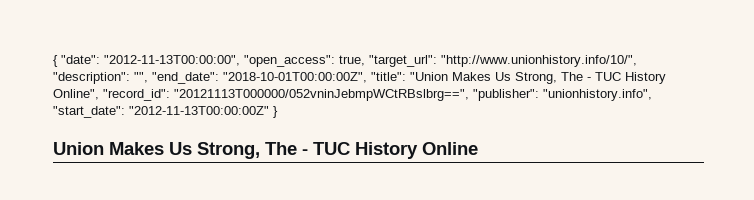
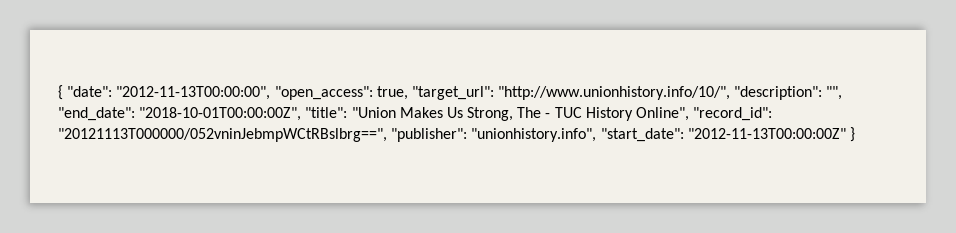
[53,142,478,159] // Union Makes Us Strong, The - TUC History Online -> (855, 134) none

